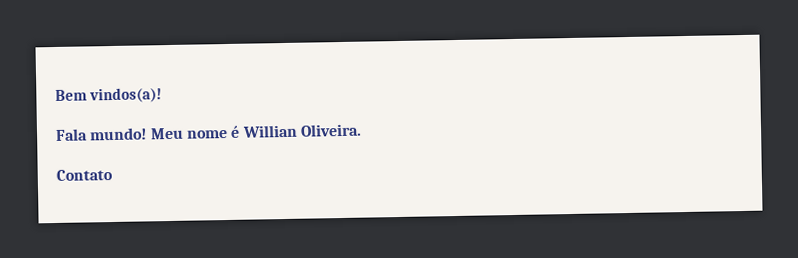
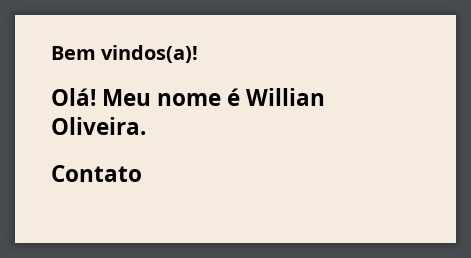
[55,127,148,141] Fala mundo! -> [51,88,96,106] Olá!

